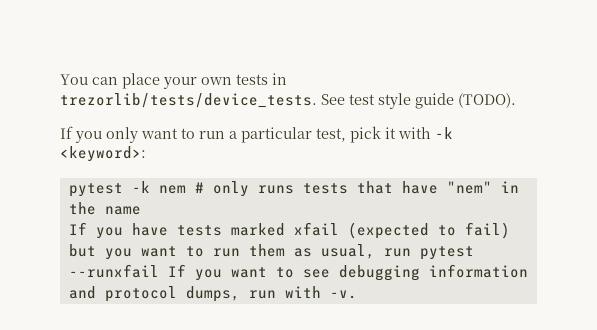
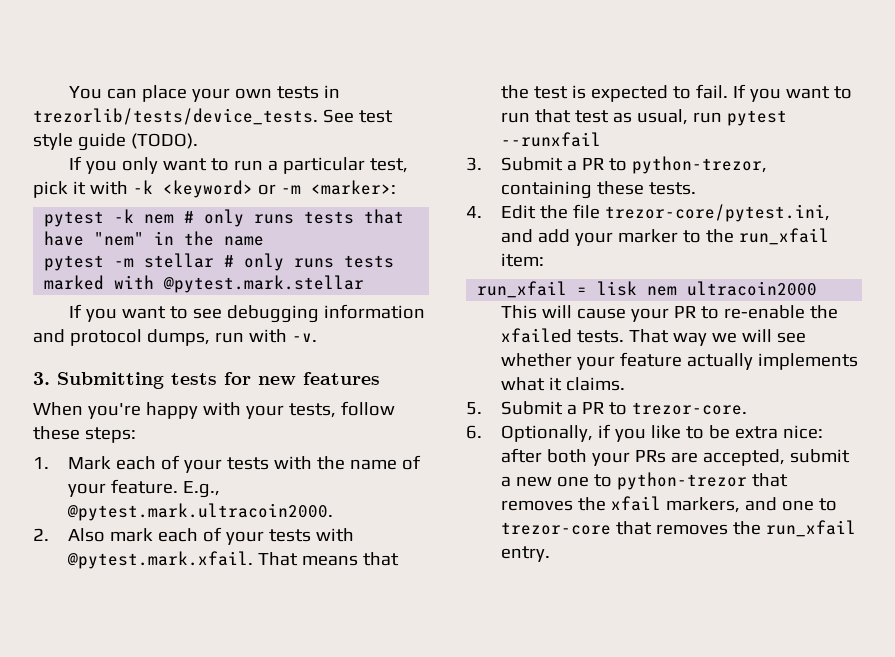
[60,146,146,162] <keyword>: -> [162,180,396,198] <keyword> or -m <marker>:
[68,222,510,239] [68,244,474,260] [68,264,159,278] If you have tests marked xfail (expected to fail) but you want to run them as usual, run pytest --runxfail -> [44,253,395,271] [44,275,365,293] pytest -m stellar # only runs tests marked with @pytest.mark.stellar //
(357, 294) none -> [33,372,380,389] [33,401,395,419] [33,426,136,443] [33,455,421,473] [67,479,220,498] [66,503,333,521] [33,527,354,545] [66,551,399,569] [500,84,852,102] [500,109,787,126] [500,132,601,147] [466,156,767,174] [500,181,696,199] [466,204,830,222] [500,228,829,246] [500,253,544,267] [477,281,818,298] [500,305,838,322] [500,328,806,346] [500,352,858,370] [500,377,625,391] [466,401,747,415] [466,424,823,442] [500,448,850,466] [500,472,788,490] [500,496,837,513] [500,520,856,537] [500,546,550,562] // 3. Submitting tests for new features // When you're happy with your tests, follow these steps: // 1. Mark each of your tests with the name of your feature. E.g., @pytest.mark.ultracoin2000. // 2. Also mark each of your tests with @pytest.mark.xfail. That means that the test is expected to fail. If you want to run that test as usual, run pytest --runxfail // 3. Submit a PR to python-trezor, containing these tests. // 4. Edit the file trezor-core/pytest.ini, and add your marker to the run_xfail item: // run_xfail = lisk nem ultracoin2000 // This will cause your PR to re-enable the xfailed tests. That way we will see whether your feature actually implements what it claims. // 5. Submit a PR to trezor-core. // 6. Optionally, if you like to be extra nice: after both your PRs are accepted, submit a new one to python-trezor that removes the xfail markers, and one to trezor-core that removes the run_xfail entry.

